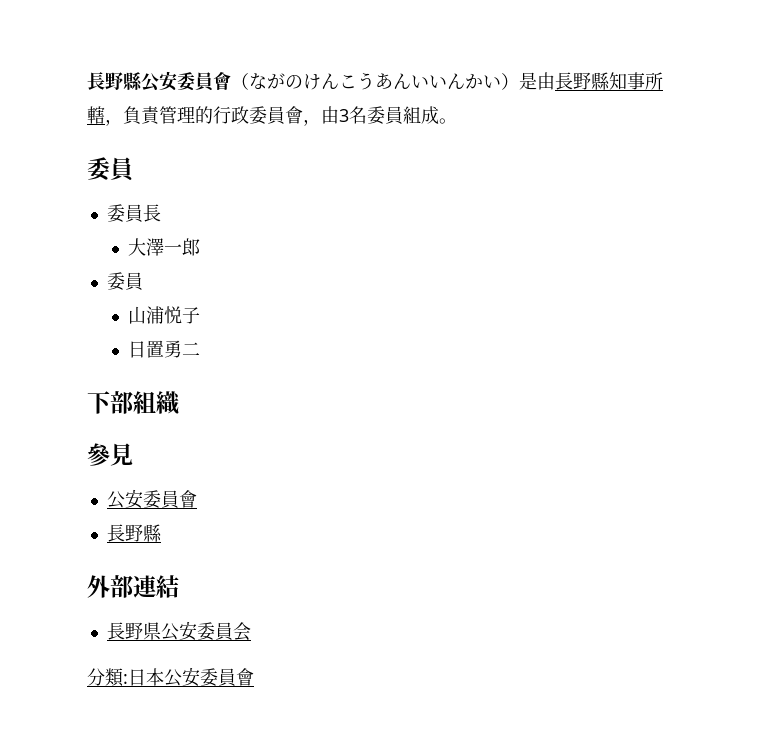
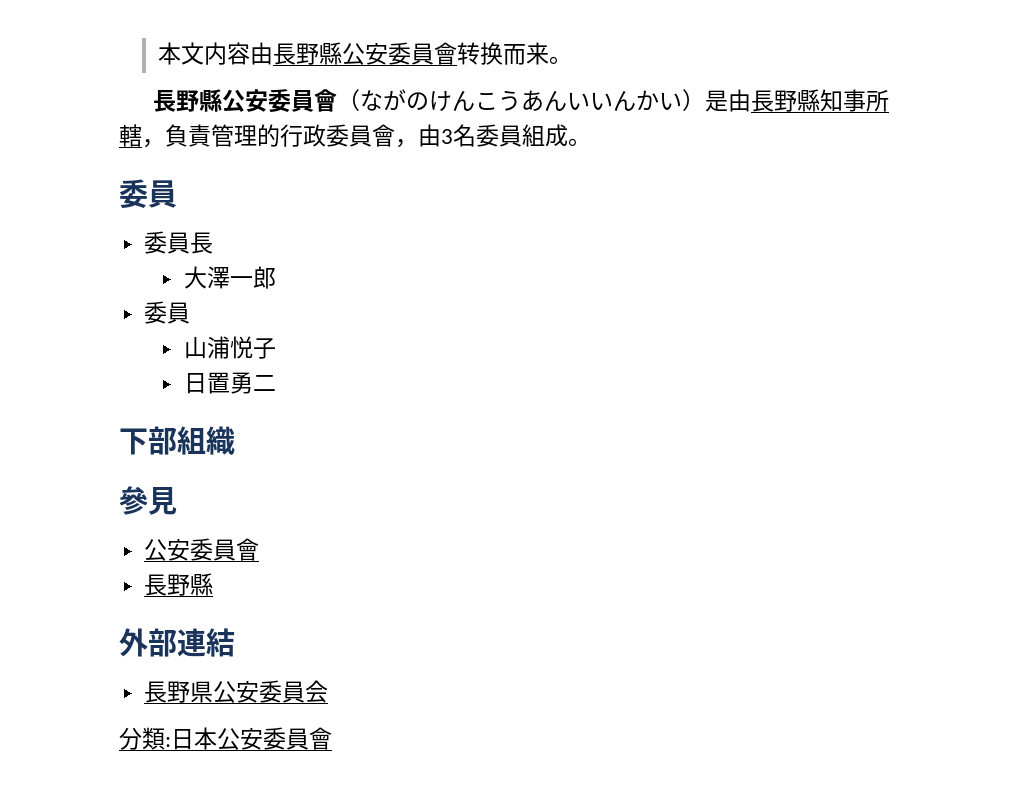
(87, 81) none -> [158,42,573,65] 本文内容由長野縣公安委員會转换而来。 //

